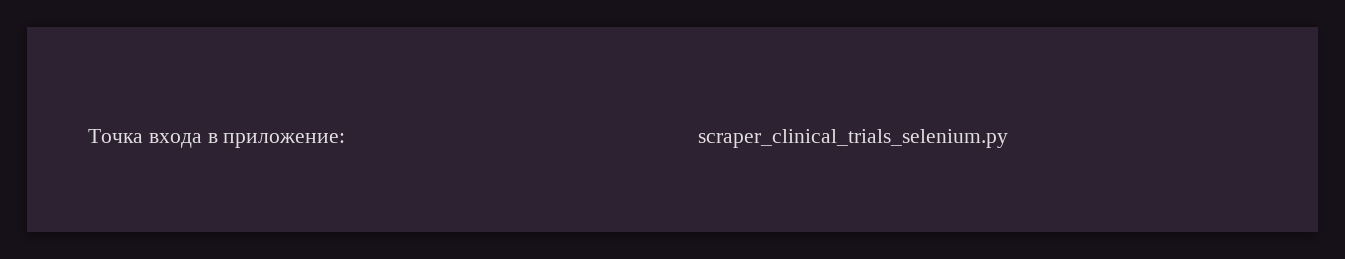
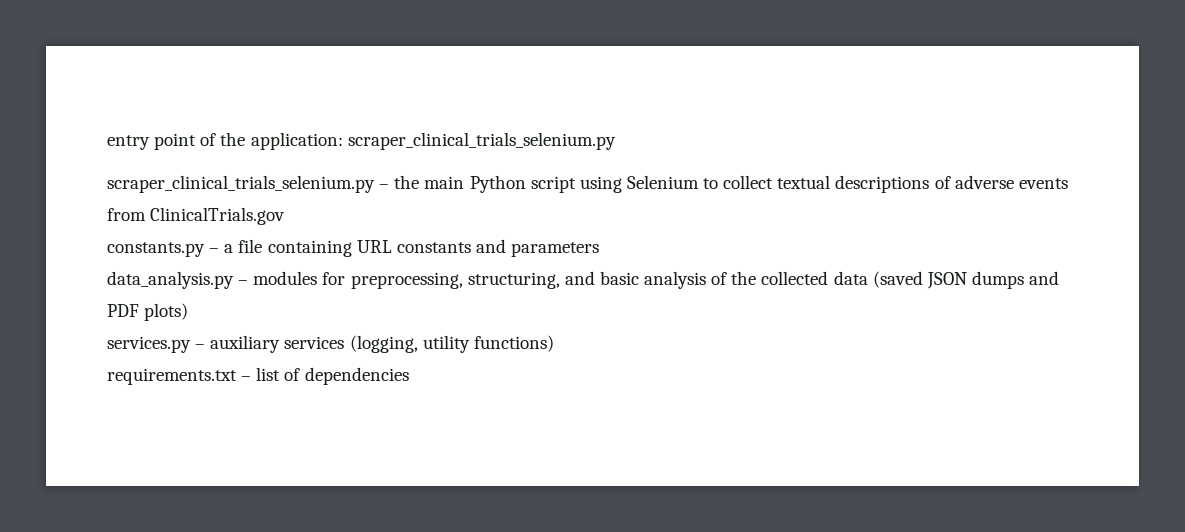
[88,129,1008,148] Точка входа в приложение: scraper_clinical_trials_selenium.py -> [107,132,616,150] [107,175,1068,193] [107,207,286,225] [107,239,600,257] [107,271,1060,289] [107,303,189,321] [107,335,554,353] [107,367,409,385] entry point of the application: scraper_clinical_trials_selenium.py // scraper_clinical_trials_selenium.py – the main Python script using Selenium to collect textual descriptions of adverse events from ClinicalTrials.gov // constants.py – a file containing URL constants and parameters // data_analysis.py – modules for preprocessing, structuring, and basic analysis of the collected data (saved JSON dumps and PDF plots) // services.py – auxiliary services (logging, utility functions) // requirements.txt – list of dependencies

